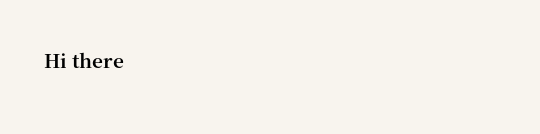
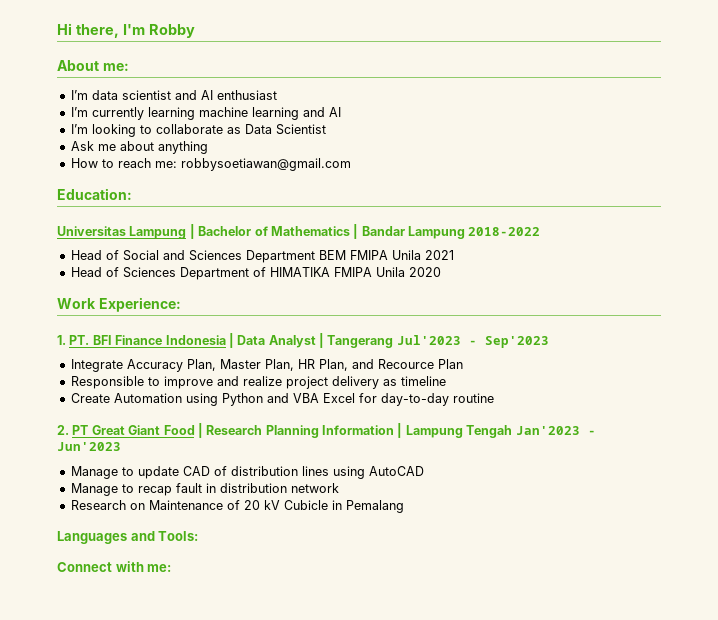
[72,52,125,68] there -> [75,24,195,38] [57,60,129,71] [70,90,277,100] [70,107,341,120] [70,124,326,137] [70,141,208,154] [70,158,351,171] [57,188,132,200] [57,224,541,239] [70,250,454,263] [70,267,441,280] [57,297,181,312] [57,333,549,348] [70,359,463,372] [70,376,446,389] [70,393,494,406] [57,423,596,438] [57,442,121,451] [70,466,424,479] [70,483,339,496] [70,500,404,513] [57,531,199,544] [57,561,172,572] there, I'm Robby // About me: // I’m data scientist and AI enthusiast // I’m currently learning machine learning and AI // I’m looking to collaborate as Data Scientist // Ask me about anything // How to reach me: robbysoetiawan@gmail.com // Education: // Universitas Lampung | Bachelor of Mathematics | Bandar Lampung 2018-2022 // Head of Social and Sciences Department BEM FMIPA Unila 2021 // Head of Sciences Department of HIMATIKA FMIPA Unila 2020 // Work Experience: // 1. PT. BFI Finance Indonesia | Data Analyst | Tangerang Jul'2023 - Sep'2023 // Integrate Accuracy Plan, Master Plan, HR Plan, and Recource Plan // Responsible to improve and realize project delivery as timeline // Create Automation using Python and VBA Excel for day-to-day routine // 2. PT Great Giant Food | Research Planning Information | Lampung Tengah Jan'2023 - Jun'2023 // Manage to update CAD of distribution lines using AutoCAD // Manage to recap fault in distribution network // Research on Maintenance of 20 kV Cubicle in Pemalang // Languages and Tools: // Connect with me:

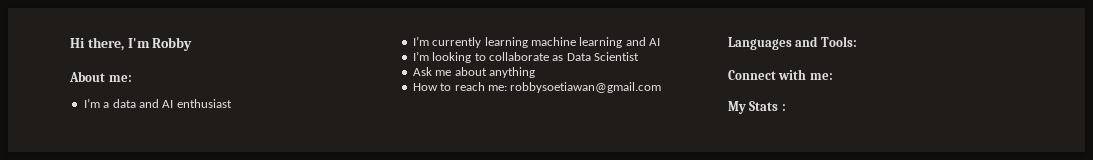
[91,90,171,100] data scientist -> [103,99,136,108] a data
[57,188,132,200] [57,224,541,239] [70,250,454,263] [70,267,441,280] [57,297,181,312] [57,333,549,348] [70,359,463,372] [70,376,446,389] [70,393,494,406] [57,423,596,438] [57,442,121,451] [70,466,424,479] [70,483,339,496] [70,500,404,513] // Education: // Universitas Lampung | Bachelor of Mathematics | Bandar Lampung 2018-2022 // Head of Social and Sciences Department BEM FMIPA Unila 2021 // Head of Sciences Department of HIMATIKA FMIPA Unila 2020 // Work Experience: // 1. PT. BFI Finance Indonesia | Data Analyst | Tangerang Jul'2023 - Sep'2023 // Integrate Accuracy Plan, Master Plan, HR Plan, and Recource Plan // Responsible to improve and realize project delivery as timeline // Create Automation using Python and VBA Excel for day-to-day routine // 2. PT Great Giant Food | Research Planning Information | Lampung Tengah Jan'2023 - Jun'2023 // Manage to update CAD of distribution lines using AutoCAD // Manage to recap fault in distribution network // Research on Maintenance of 20 kV Cubicle in Pemalang -> (662, 87) none
(172, 568) none -> [728,101,786,114] // My Stats :

